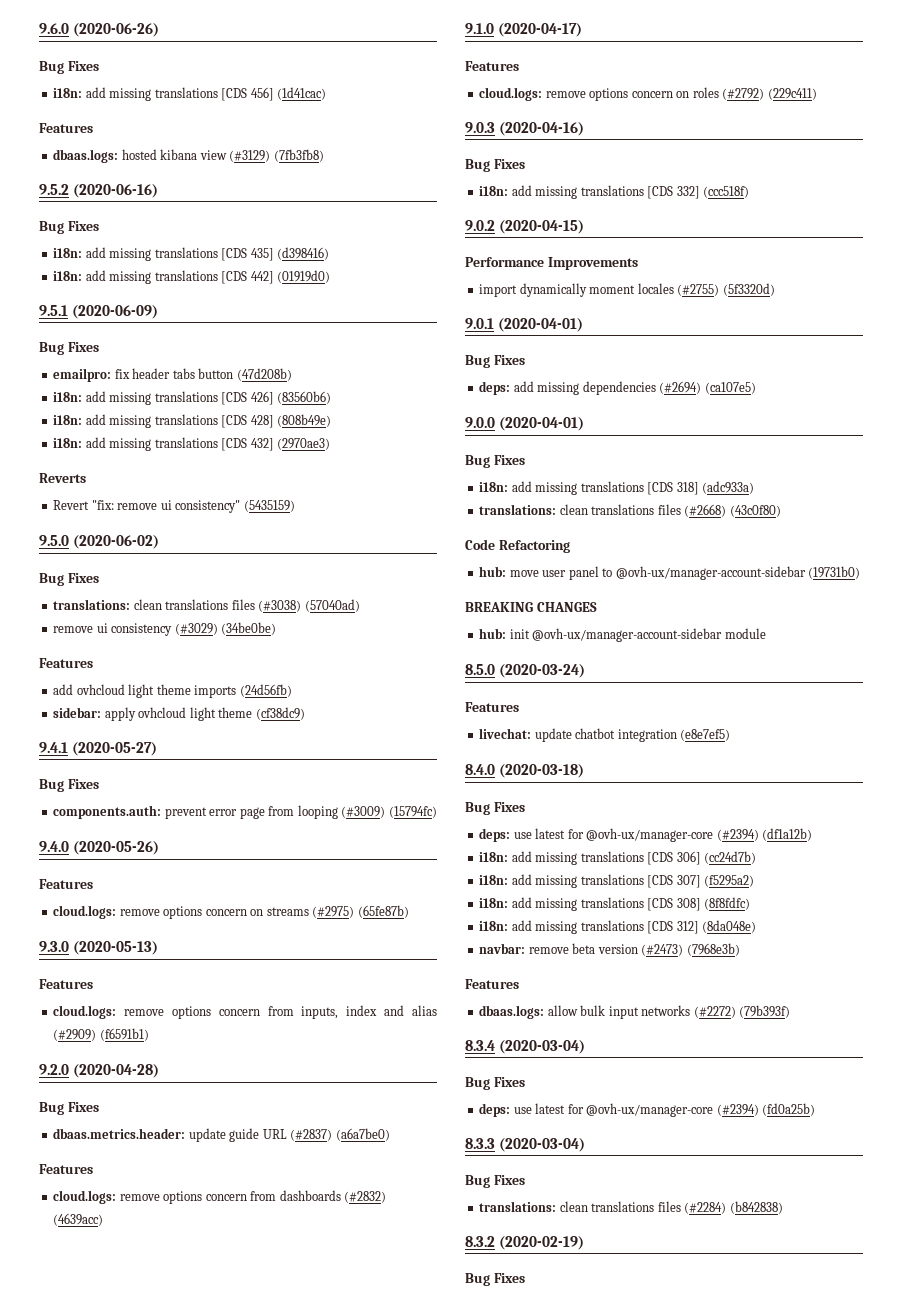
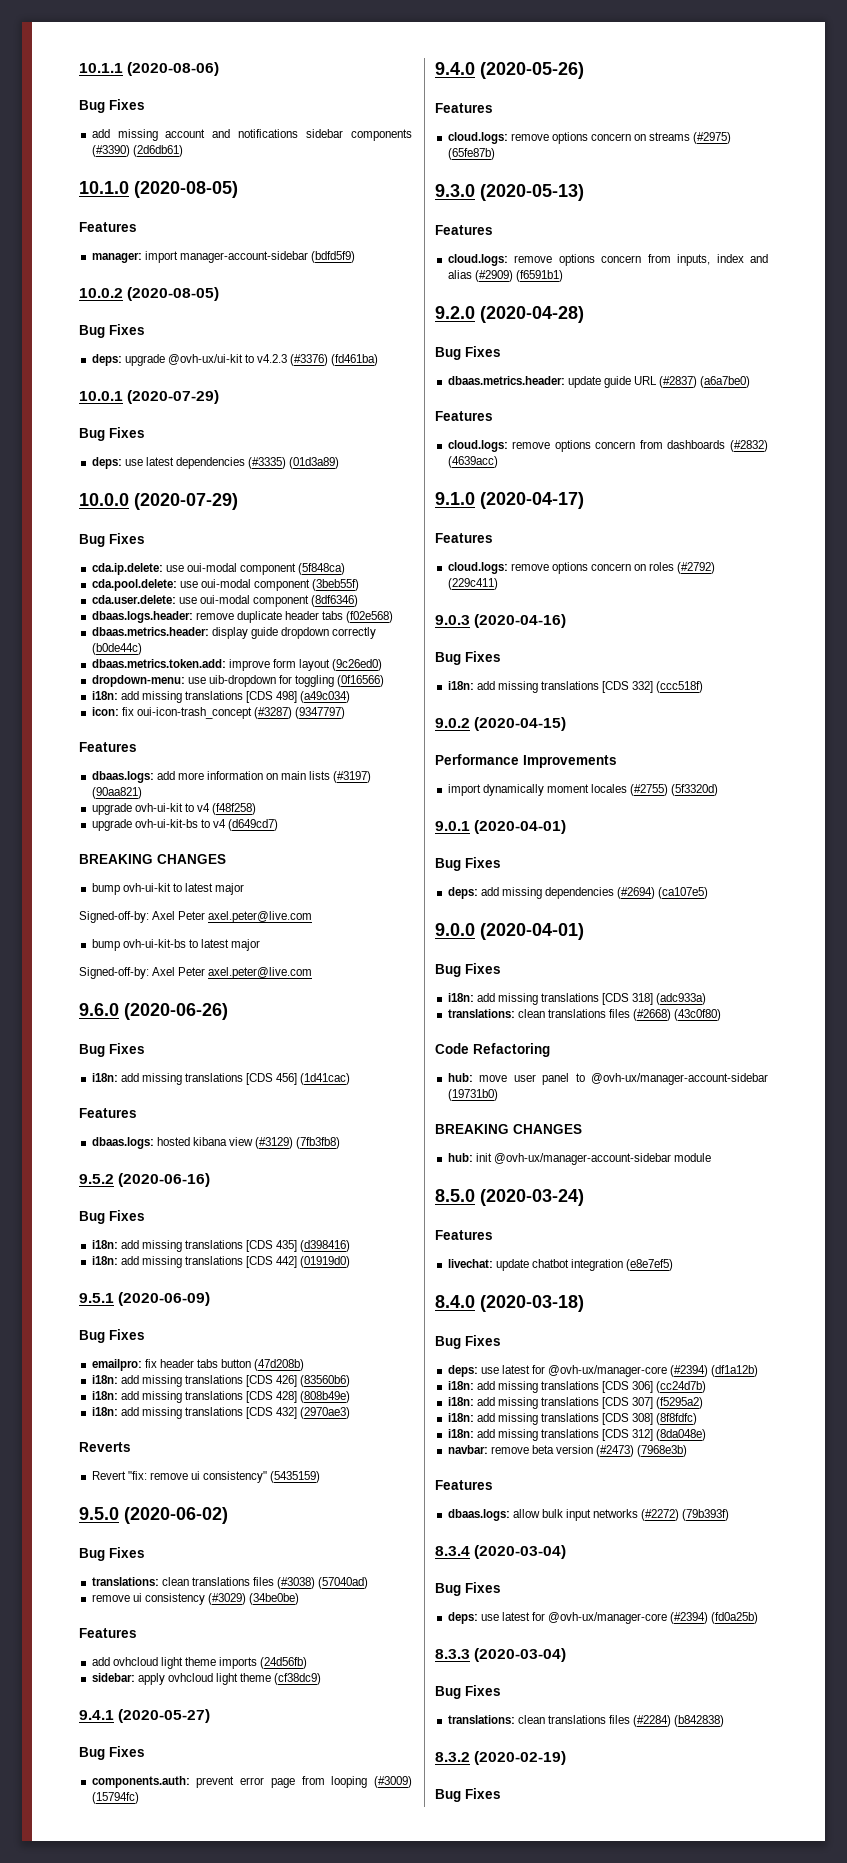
(39, 28) none -> [79,62,220,76] [79,99,145,113] [91,129,412,141] [91,145,183,157] [79,181,238,198] [79,222,137,232] [91,251,355,263] [79,287,220,301] [79,324,145,338] [91,354,379,366] [79,390,220,404] [79,427,145,441] [91,457,340,469] [79,493,238,510] [79,533,145,547] [91,563,346,575] [91,579,360,591] [91,595,359,607] [91,611,394,623] [91,627,377,639] [91,643,142,655] [91,659,383,671] [91,675,385,687] [91,691,351,703] [91,707,346,719] [79,742,137,752] [91,771,372,783] [91,787,142,799] [91,803,257,815] [91,819,279,831] [79,854,226,864] [91,883,245,895] [79,911,313,923] [91,939,261,951] [79,967,313,979] 10.1.1 (2020-08-06) // Bug Fixes // add missing account and notifications sidebar components (#3390) (2d6db61) // 10.1.0 (2020-08-05) // Features // manager: import manager-account-sidebar (bdfd5f9) // 10.0.2 (2020-08-05) // Bug Fixes // deps: upgrade @ovh-ux/ui-kit to v4.2.3 (#3376) (fd461ba) // 10.0.1 (2020-07-29) // Bug Fixes // deps: use latest dependencies (#3335) (01d3a89) // 10.0.0 (2020-07-29) // Bug Fixes // cda.ip.delete: use oui-modal component (5f848ca) // cda.pool.delete: use oui-modal component (3beb55f) // cda.user.delete: use oui-modal component (8df6346) // dbaas.logs.header: remove duplicate header tabs (f02e568) // dbaas.metrics.header: display guide dropdown correctly (b0de44c) // dbaas.metrics.token.add: improve form layout (9c26ed0) // dropdown-menu: use uib-dropdown for toggling (0f16566) // i18n: add missing translations [CDS 498] (a49c034) // icon: fix oui-icon-trash_concept (#3287) (9347797) // Features // dbaas.logs: add more information on main lists (#3197) (90aa821) // upgrade ovh-ui-kit to v4 (f48f258) // upgrade ovh-ui-kit-bs to v4 (d649cd7) // BREAKING CHANGES // bump ovh-ui-kit to latest major // Signed-off-by: Axel Peter axel.peter@live.com // bump ovh-ui-kit-bs to latest major // Signed-off-by: Axel Peter axel.peter@live.com //

